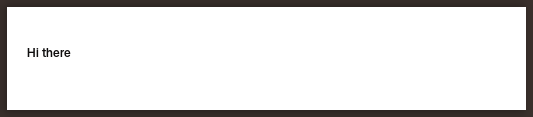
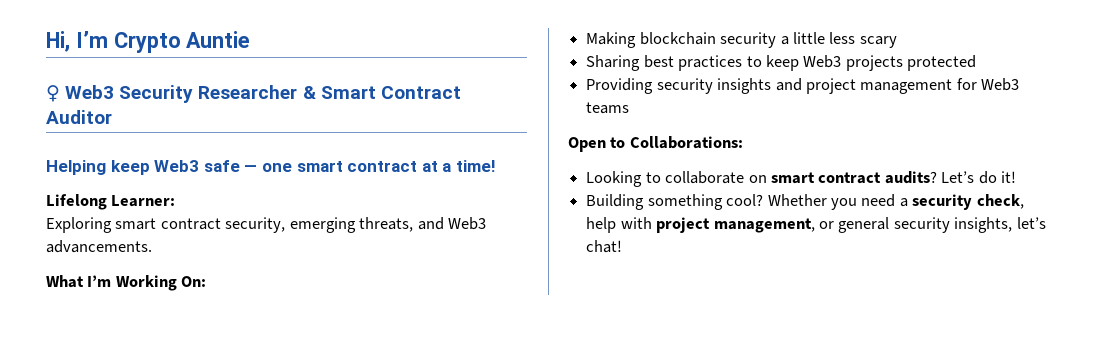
[27,48,72,57] Hi there -> [46,31,251,53] [46,85,461,103] [46,110,112,124] [46,160,496,175] [46,194,176,210] [46,217,487,233] [46,240,152,253] [46,275,207,291] [586,32,897,48] [586,55,977,71] [586,78,1020,94] [586,102,630,114] [568,136,743,152] [586,171,1017,187] [586,194,1024,210] [586,217,1046,233] [586,240,623,253] Hi, I’m Crypto Auntie // ♀ Web3 Security Researcher & Smart Contract Auditor // Helping keep Web3 safe — one smart contract at a time! // Lifelong Learner: // Exploring smart contract security, emerging threats, and Web3 advancements. // What I’m Working On: // Making blockchain security a little less scary // Sharing best practices to keep Web3 projects protected // Providing security insights and project management for Web3 teams // Open to Collaborations: // Looking to collaborate on smart contract audits? Let’s do it! // Building something cool? Whether you need a security check, help with project management, or general security insights, let’s chat!

